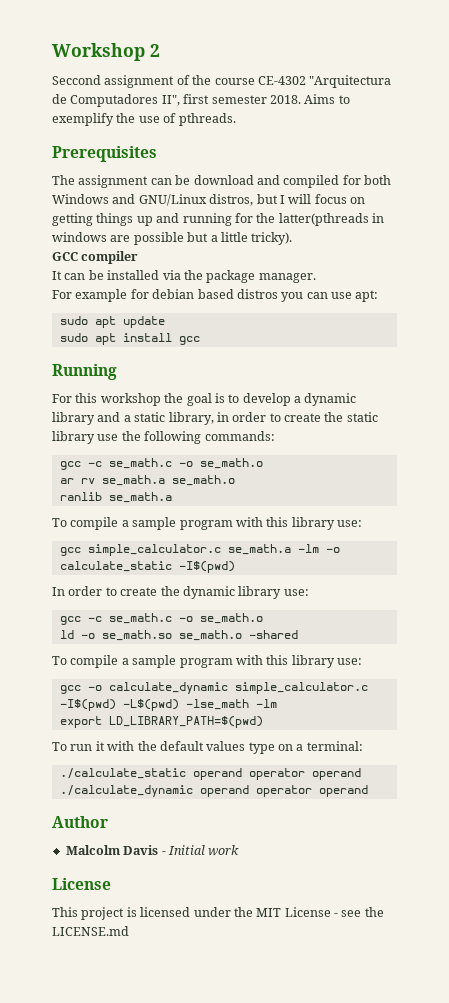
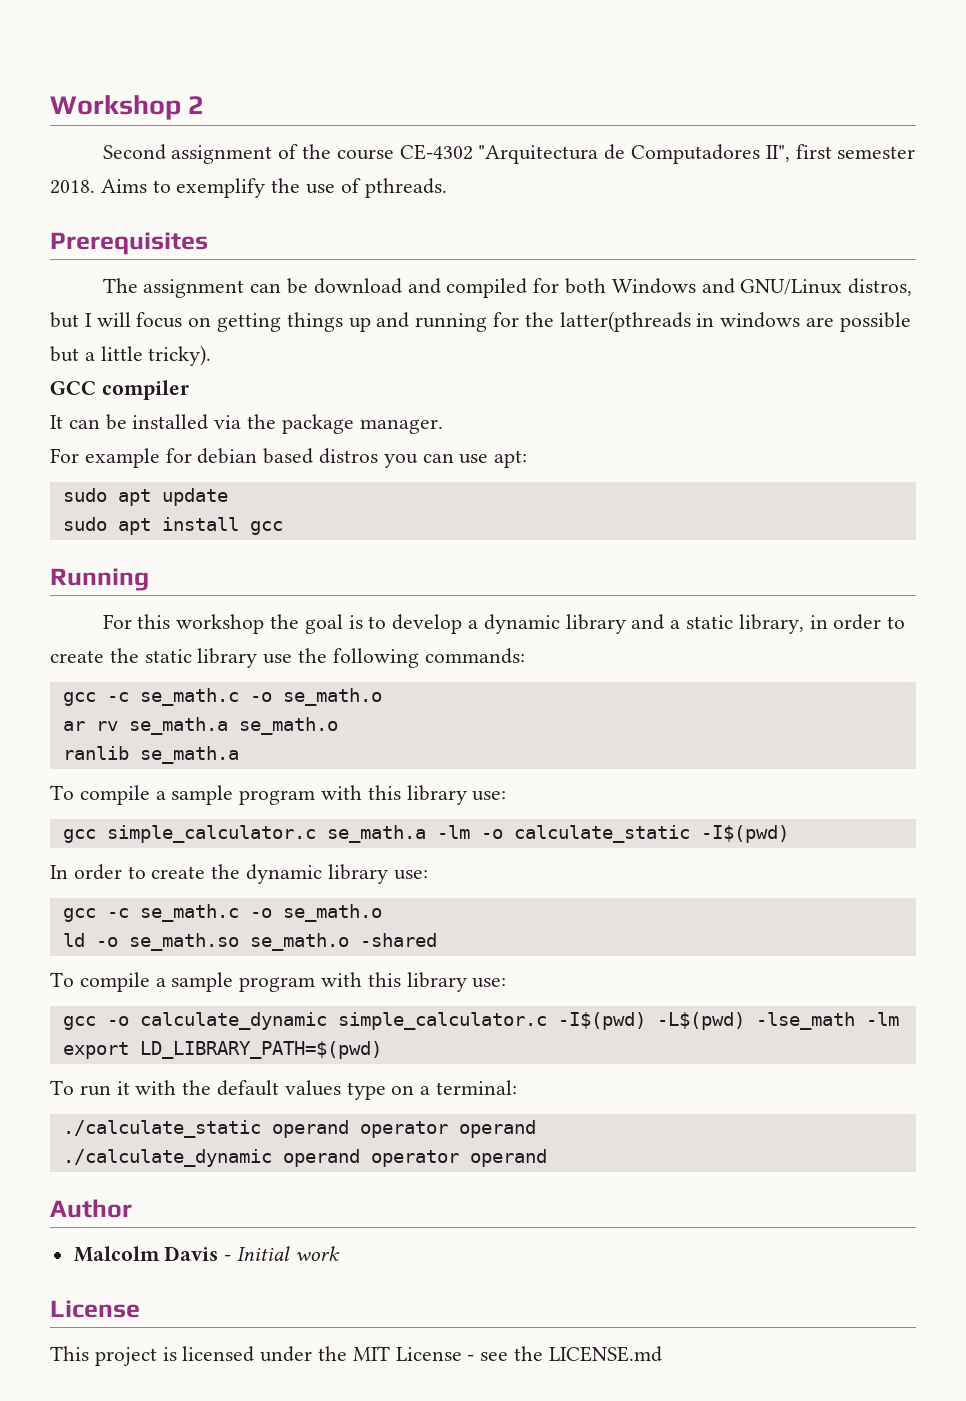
[52,75,101,85] Seccond -> [102,144,166,160] Second

